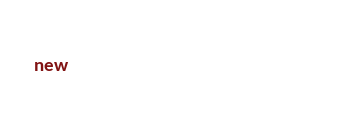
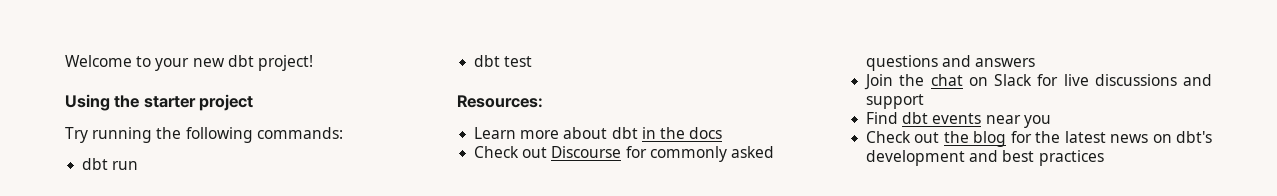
[34,62,69,71] new -> [65,55,313,71] [65,94,254,111] [65,127,343,143] [82,158,139,170] [474,55,533,67] [457,95,543,108] [474,127,723,139] [474,146,774,162] [866,55,1036,71] [864,74,1212,90] [866,94,925,109] [866,112,1051,128] [866,131,1212,147] [866,150,1104,166] Welcome to your new dbt project! // Using the starter project // Try running the following commands: // dbt run // dbt test // Resources: // Learn more about dbt in the docs // Check out Discourse for commonly asked questions and answers // Join the chat on Slack for live discussions and support // Find dbt events near you // Check out the blog for the latest news on dbt's development and best practices

